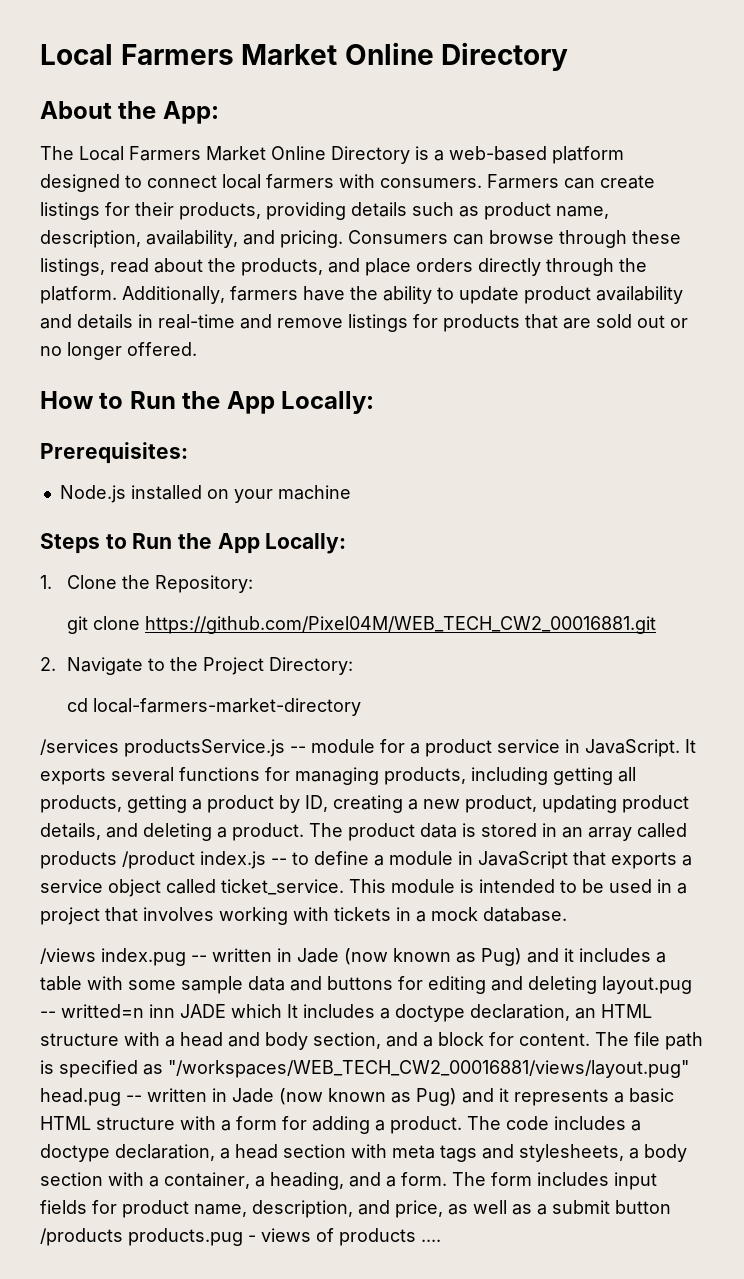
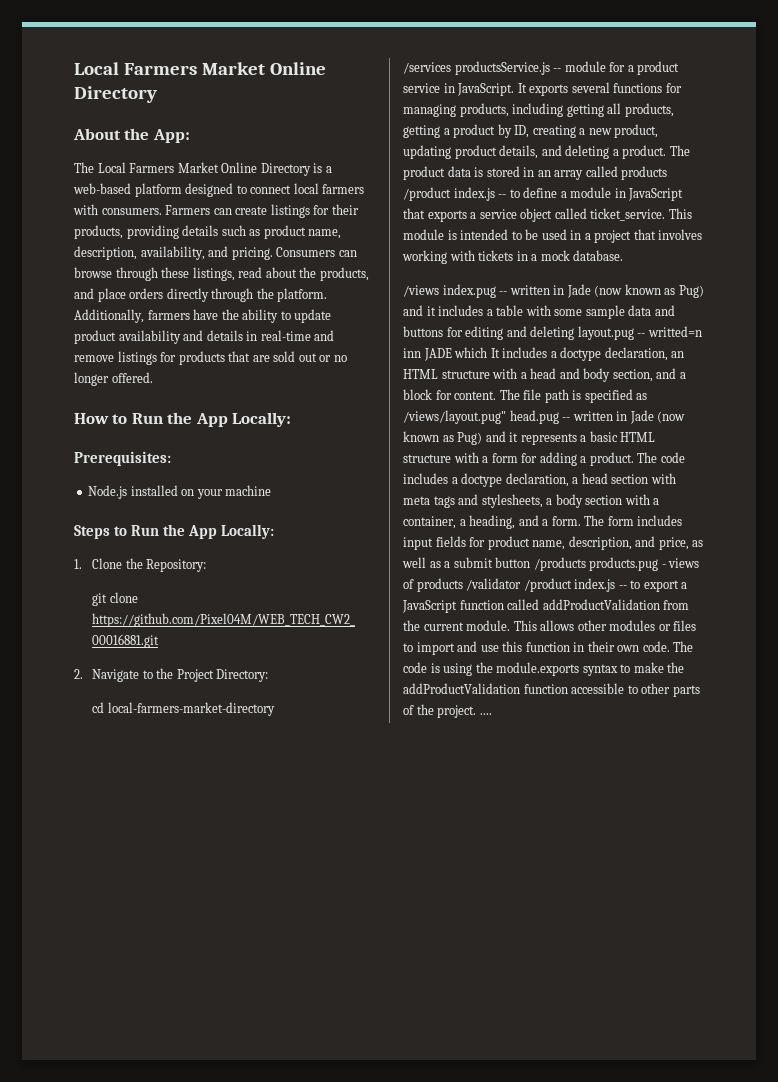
[168,1060,689,1078] "/workspaces/WEB_TECH_CW2_00016881/views/layout.pug" -> [403,410,506,424] /views/layout.pug"
(416, 1237) none -> [466,578,688,592] [402,599,690,613] [403,620,697,631] [403,641,694,655] [403,662,685,676] [403,683,700,697] [403,704,477,718] /validator /product index.js -- to export a JavaScript function called addProductValidation from the current module. This allows other modules or files to import and use this function in their own code. The code is using the module.exports syntax to make the addProductValidation function accessible to other parts of the project.

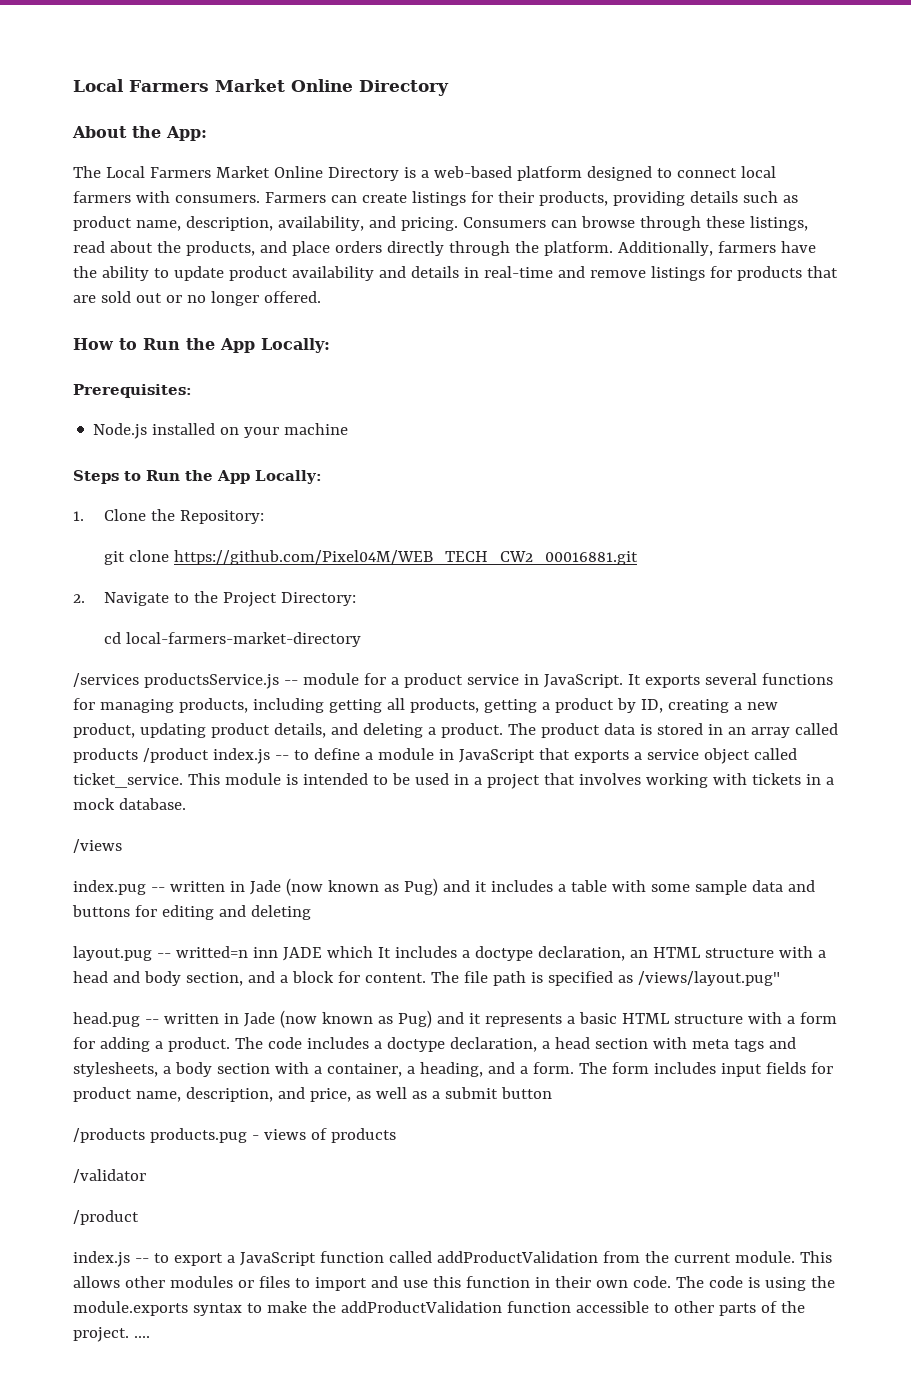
(439, 291) none -> (122, 846) //
(575, 333) none -> (311, 912) //
(506, 417) none -> (780, 978) //
(531, 562) none -> (552, 1093) //
(463, 585) none -> (396, 1135) //
[523,578,572,592] /product -> [73,1210,139,1225] // /product //

